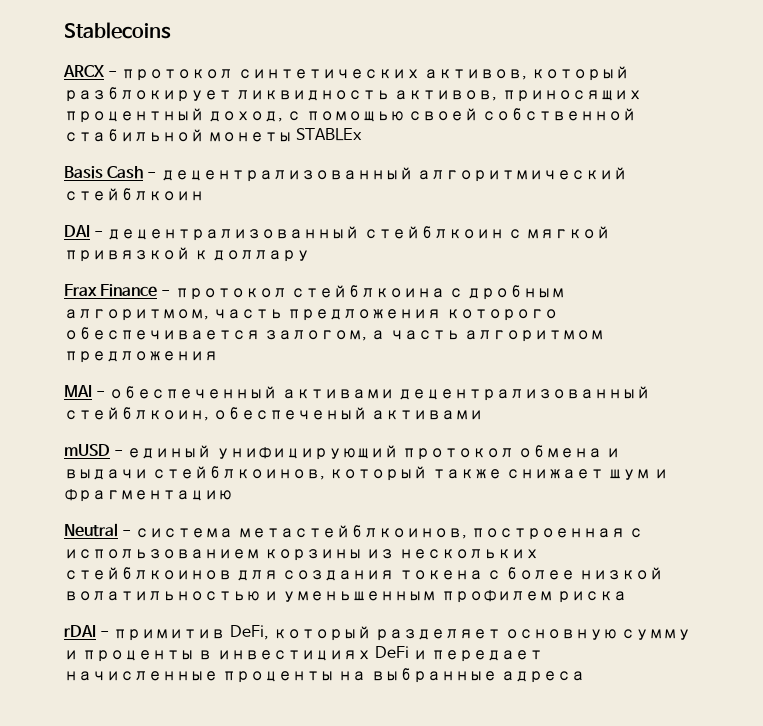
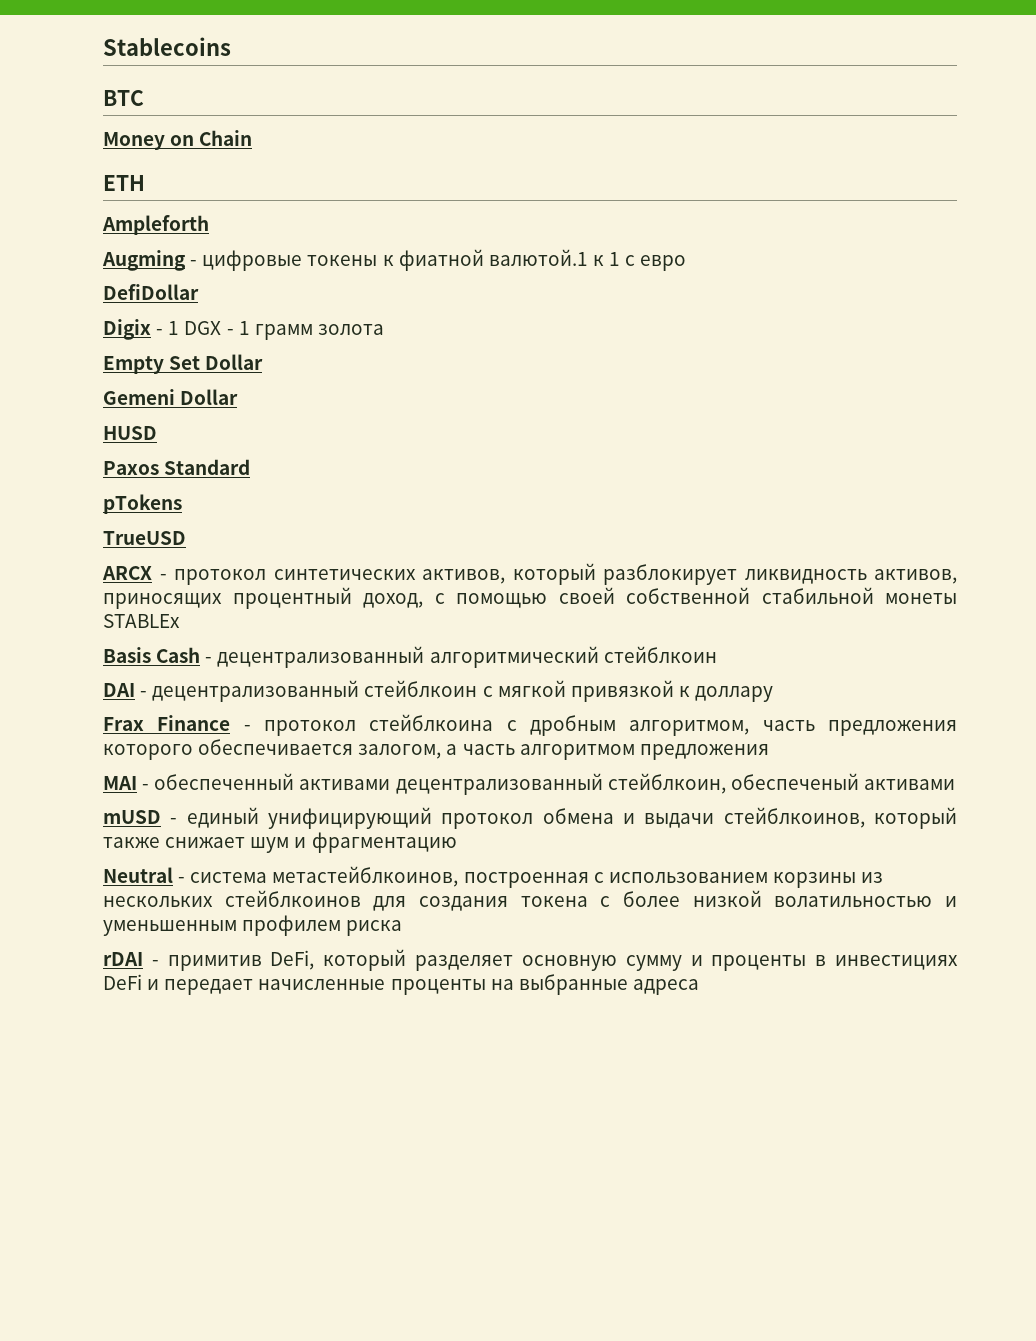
(171, 30) none -> [103,90,144,106] [103,130,253,150] [103,175,145,191] [102,215,209,235] [102,249,687,271] [103,284,199,300] [103,319,384,340] [103,354,264,374] [103,389,239,405] [103,426,157,440] [103,459,251,475] [103,494,182,514] [103,531,186,545] // BTC // Money on Chain // ETH // Ampleforth // Augming - цифровые токены к фиатной валютой.1 к 1 с евро // DefiDollar // Digix - 1 DGX - 1 грамм золота // Empty Set Dollar // Gemeni Dollar // HUSD // Paxos Standard // pTokens // TrueUSD

